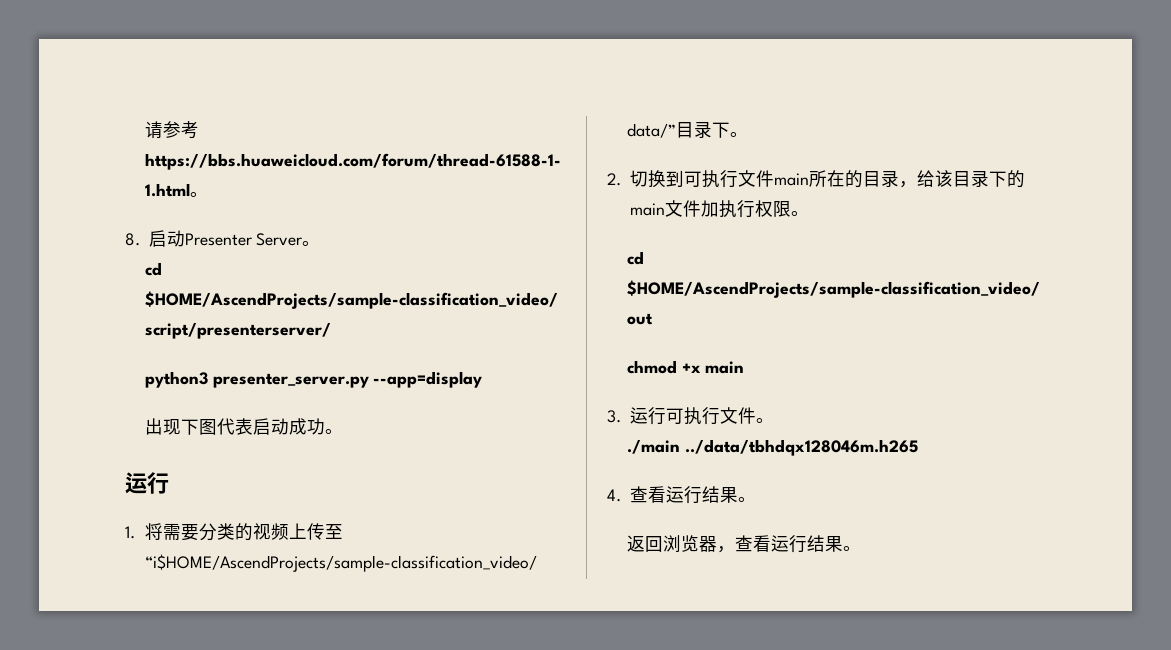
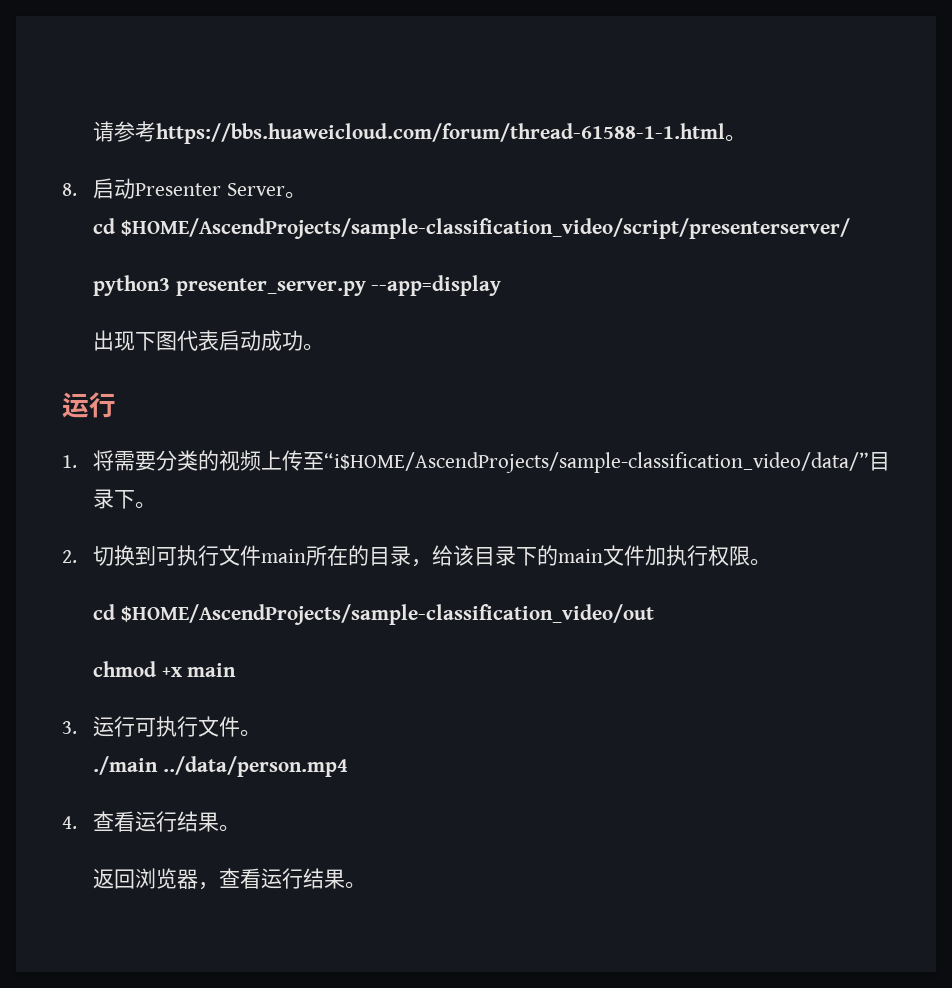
[684,439,918,456] ../data/tbhdqx128046m.h265 -> [162,756,348,777] ../data/person.mp4

